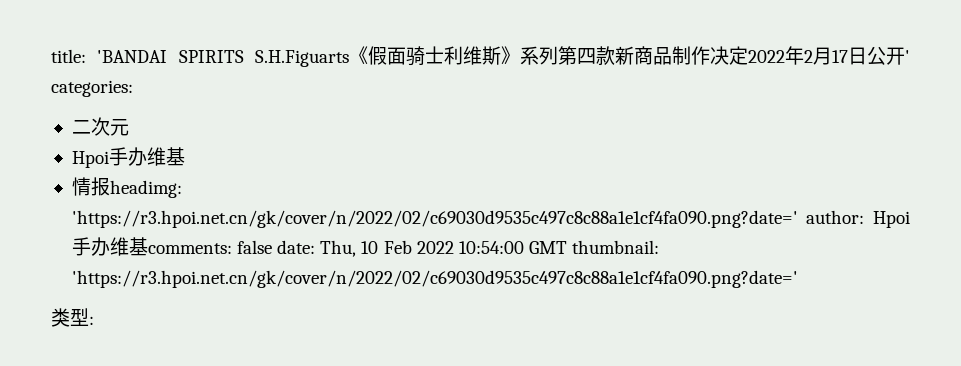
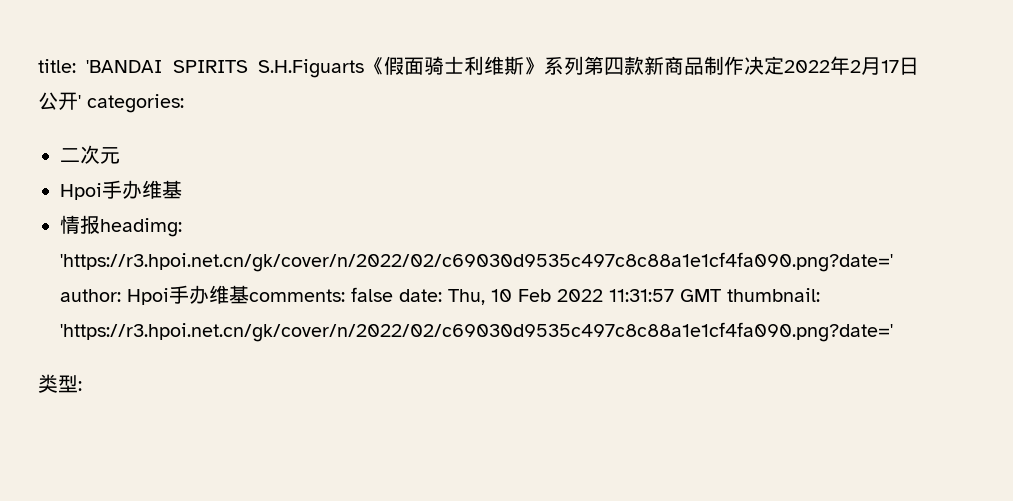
[458,241,524,254] 10:54:00 -> [609,289,674,302] 11:31:57

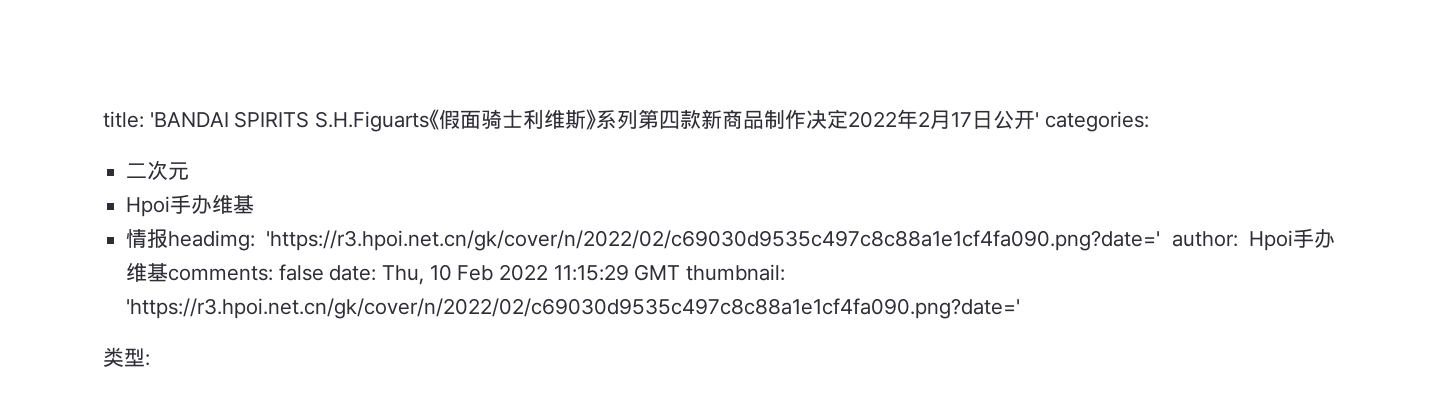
[609,289,674,302] 11:31:57 -> [553,264,629,281] 11:15:29

